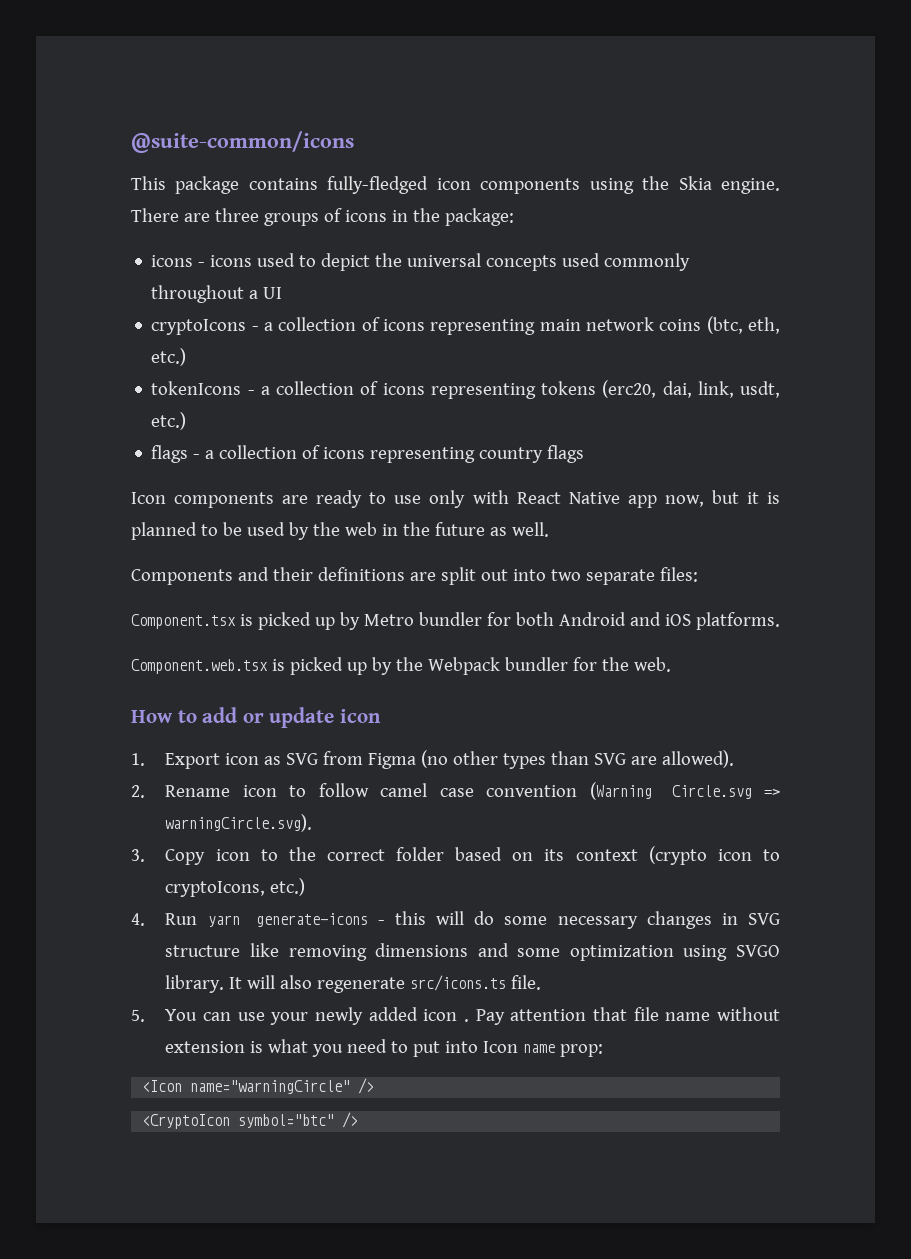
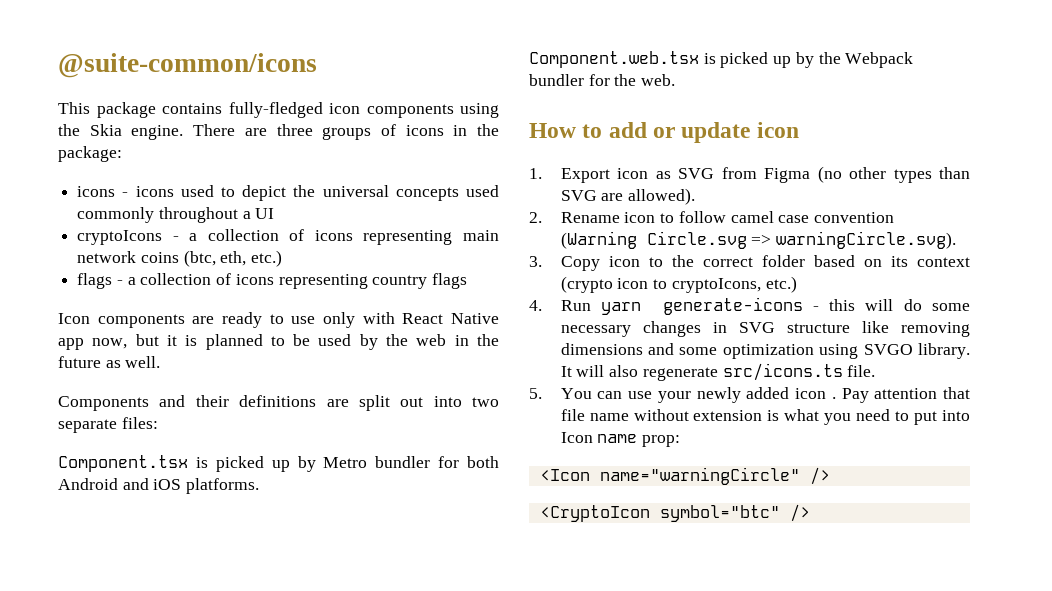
[151,380,780,399] [151,412,187,430] // tokenIcons - a collection of icons representing tokens (erc20, dai, link, usdt, etc.) -> (283, 258) none

